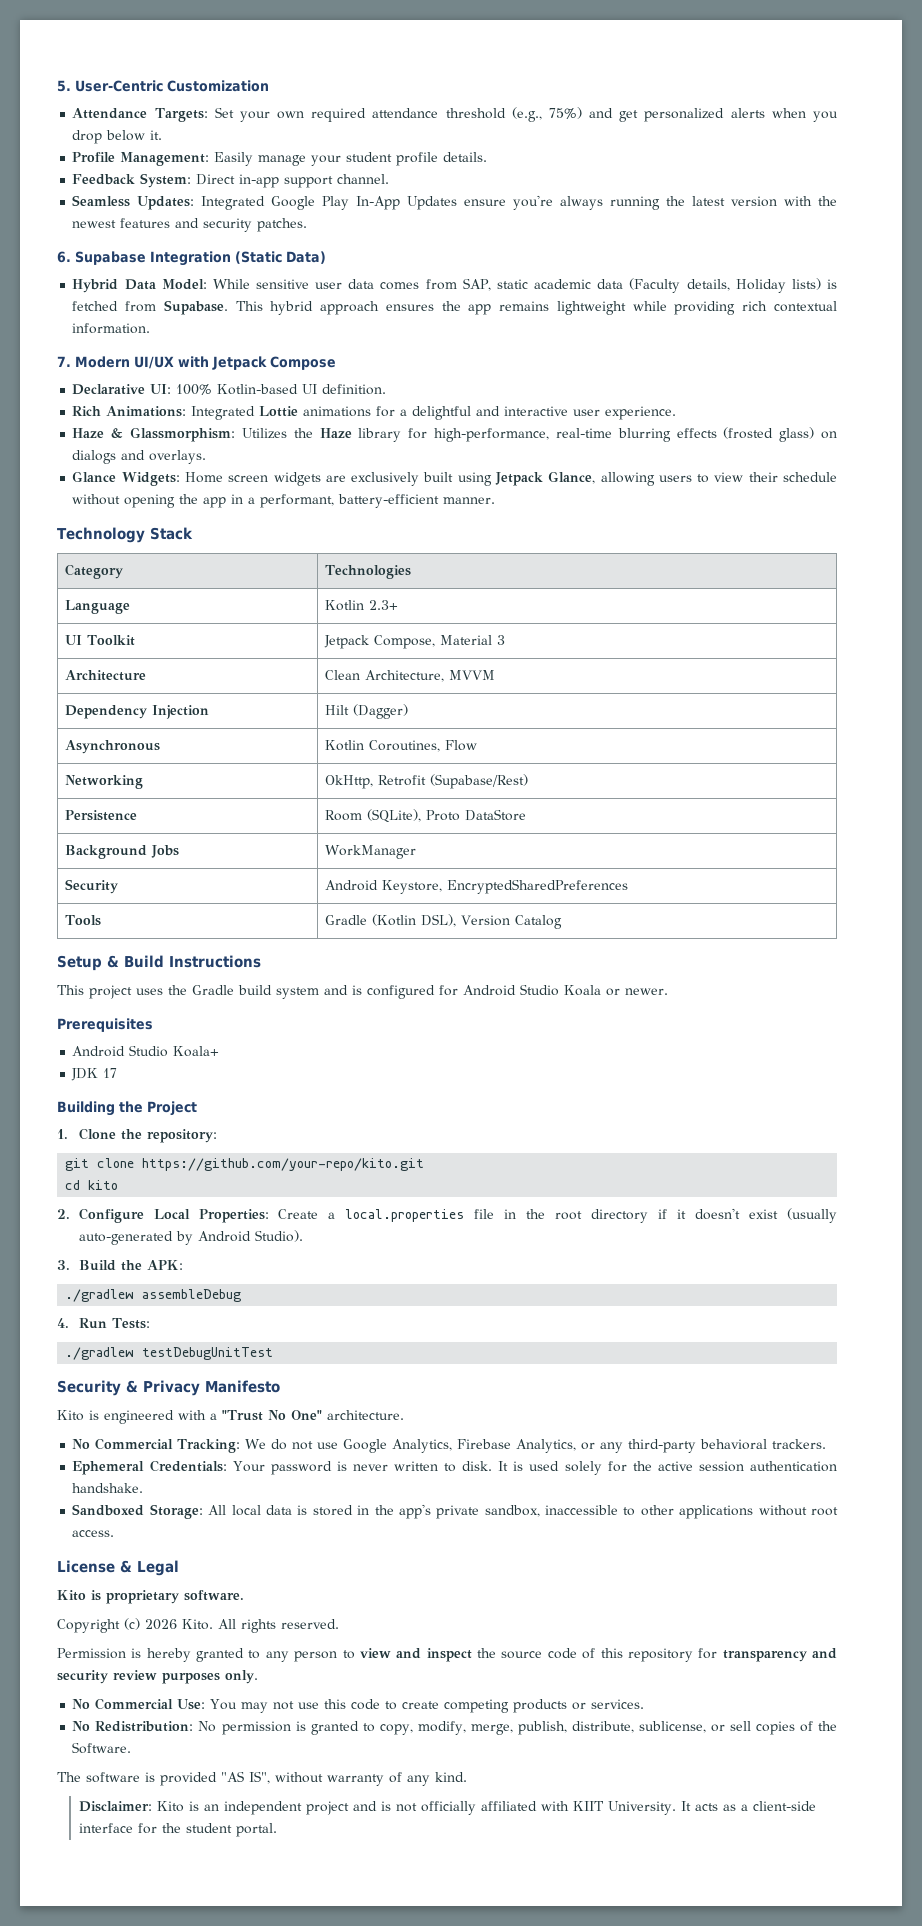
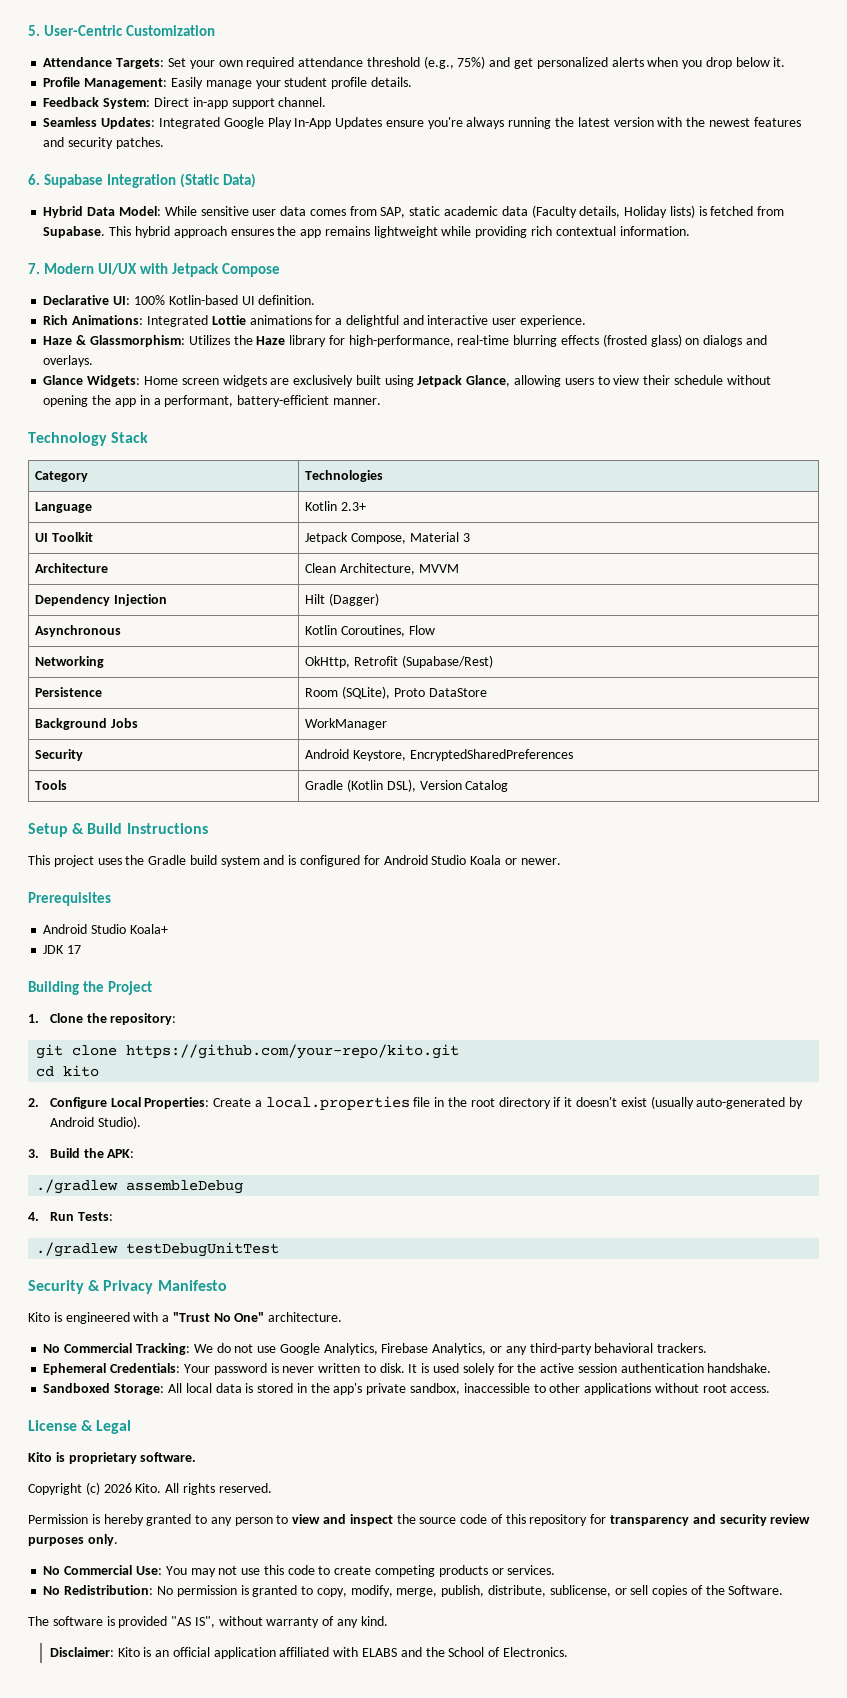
[223,1801,816,1815] [78,1823,277,1837] independent project and is not officially affiliated with KIIT University. It acts as a client-side interface for the student portal. -> [172,1647,568,1659] official application affiliated with ELABS and the School of Electronics.

